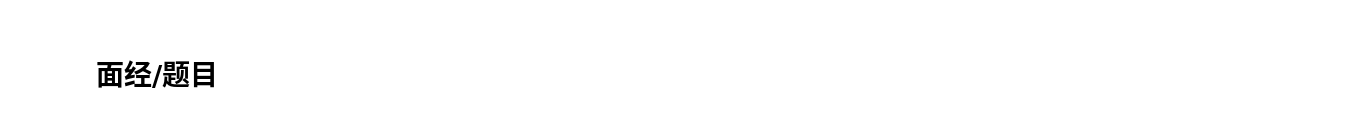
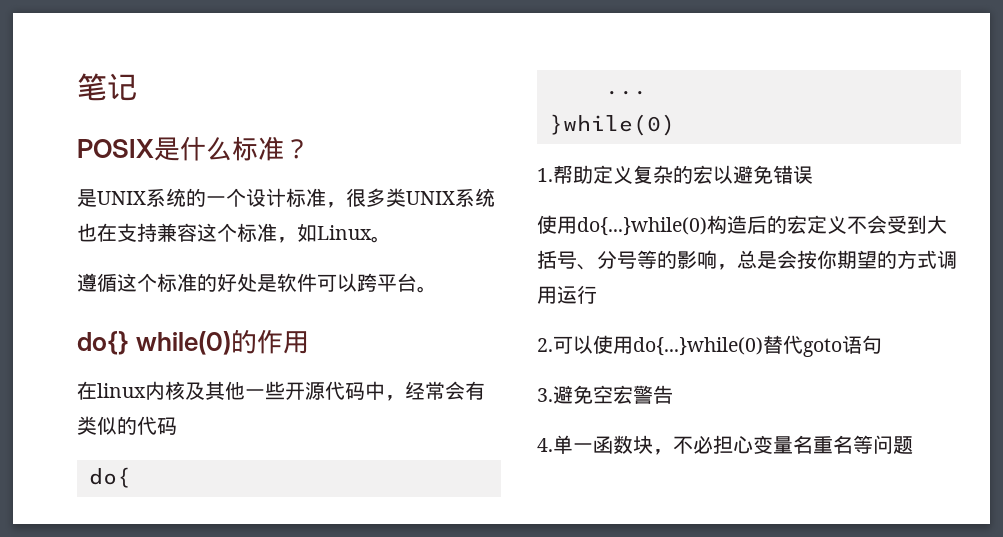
[96,60,218,88] 面经/题目 -> [77,73,137,101] [77,136,310,161] [77,188,495,208] [77,223,391,243] [77,273,437,293] [77,329,310,355] [77,381,485,401] [77,416,177,435] [88,467,131,488] [604,90,647,95] [548,114,675,136] [537,165,813,184] [537,215,947,236] [537,250,957,270] [537,285,597,304] [537,335,882,357] [537,385,673,404] [537,435,913,455] 笔记 // POSIX是什么标准？ // 是UNIX系统的一个设计标准，很多类UNIX系统也在支持兼容这个标准，如Linux。 // 遵循这个标准的好处是软件可以跨平台。 // do{} while(0)的作用 // 在linux内核及其他一些开源代码中，经常会有类似的代码 // do{ // ... // }while(0) // 1.帮助定义复杂的宏以避免错误 // 使用do{...}while(0)构造后的宏定义不会受到大括号、分号等的影响，总是会按你期望的方式调用运行 // 2.可以使用do{...}while(0)替代goto语句 // 3.避免空宏警告 // 4.单一函数块，不必担心变量名重名等问题

